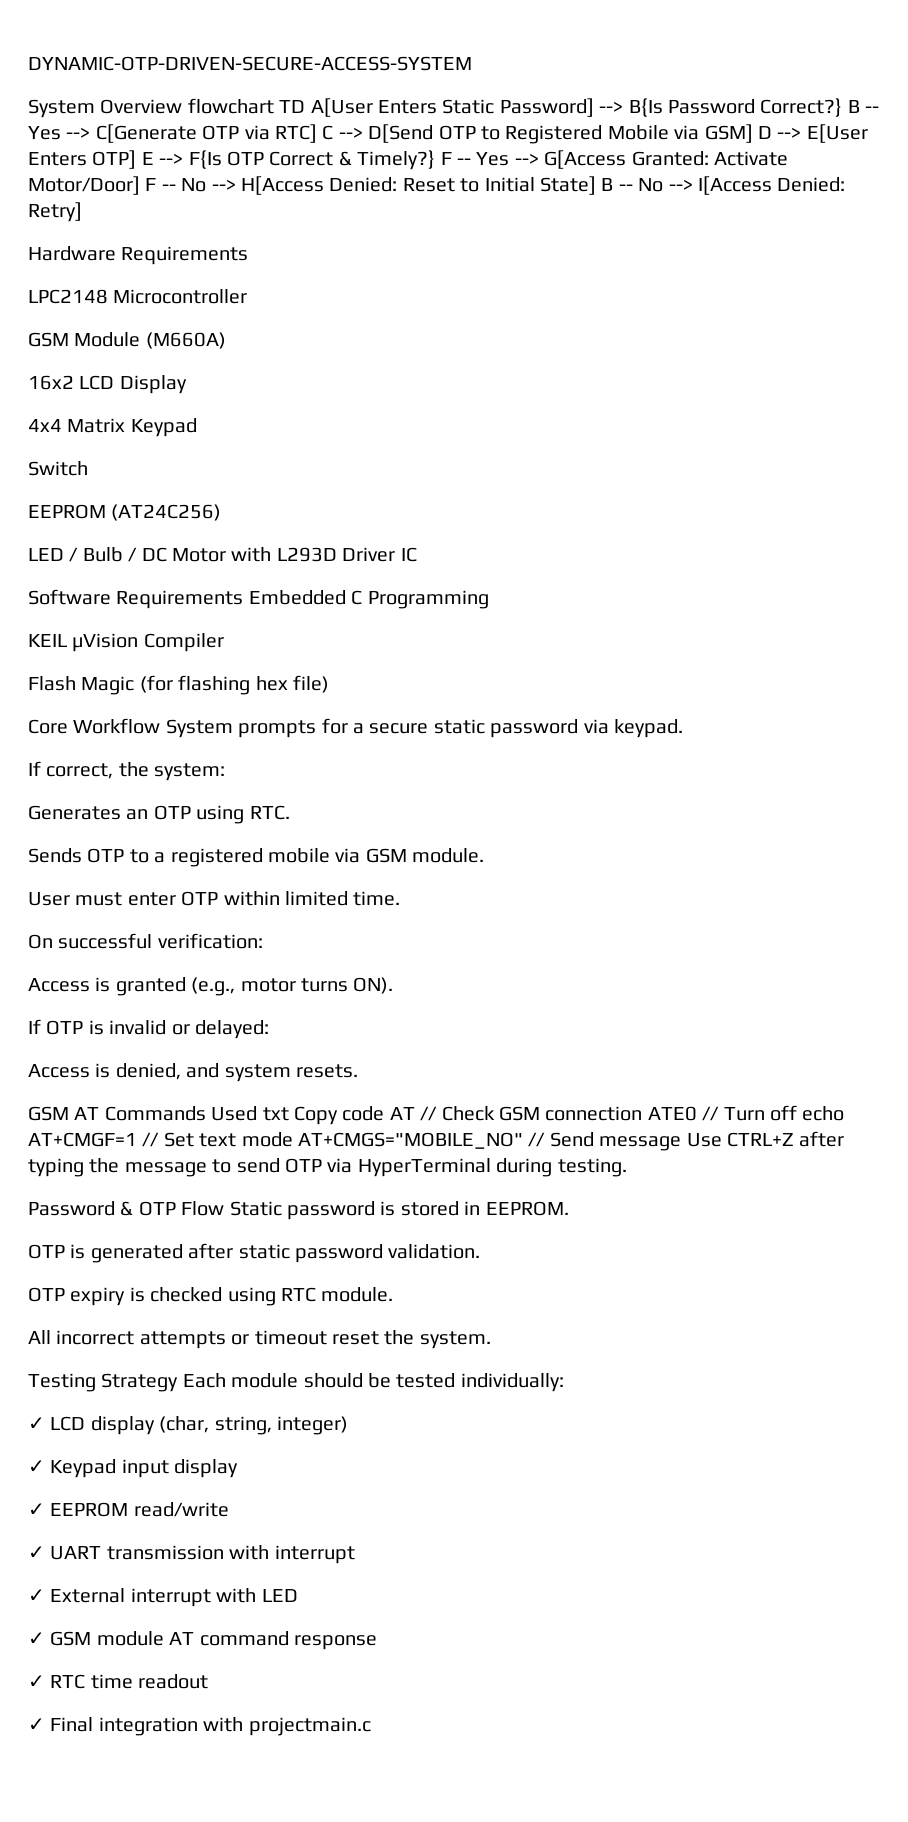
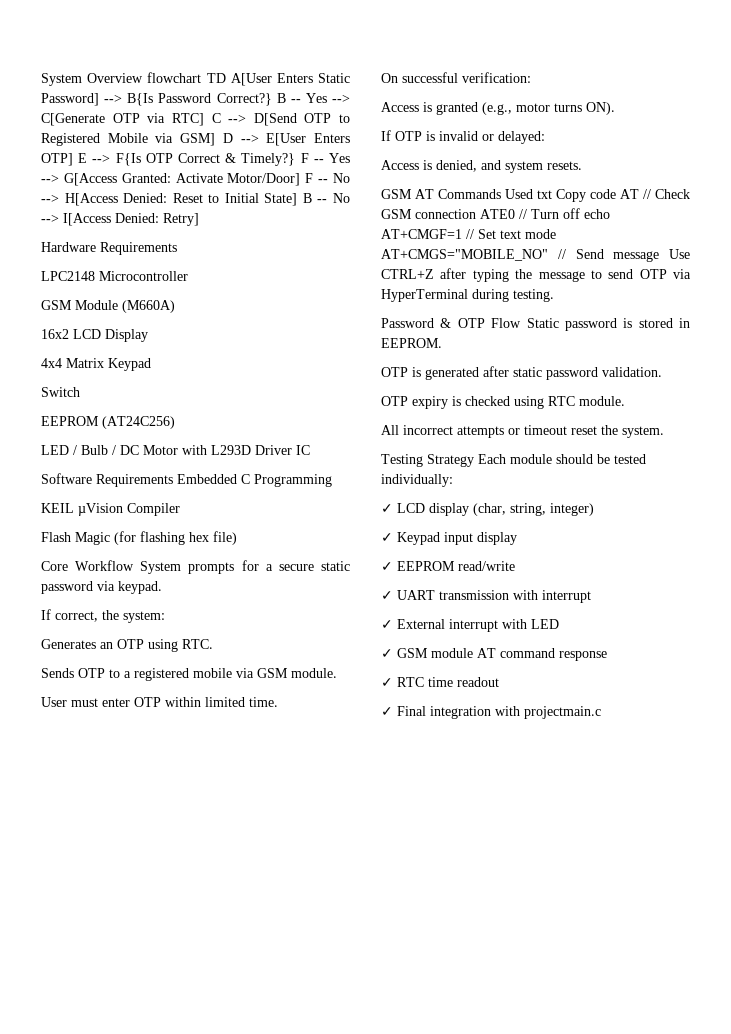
[28,56,472,71] DYNAMIC-OTP-DRIVEN-SECURE-ACCESS-SYSTEM // -> (41, 79) none

